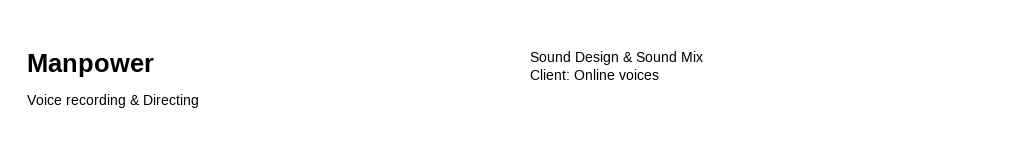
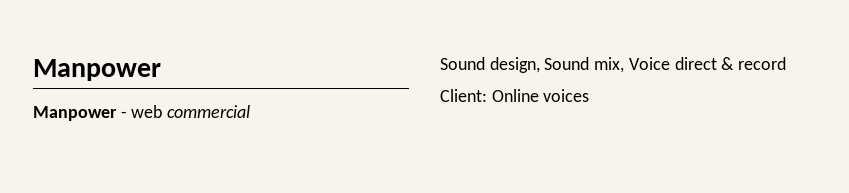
[27,94,199,108] [530,51,703,65] Voice recording & Directing // Sound Design & Sound Mix -> [33,105,251,121] [440,57,787,73] Manpower - web commercial // Sound design, Sound mix, Voice direct & record

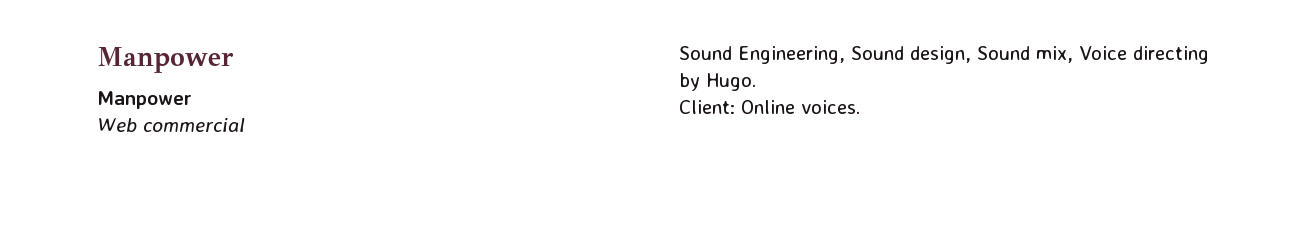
[120,105,163,118] - web -> [97,118,137,132] // Web
(485, 63) none -> [738,46,904,64] Engineering, Sound
[674,57,787,70] direct & record -> [1132,46,1209,64] [679,73,756,91] directing by Hugo.
[543,89,590,102] voices -> [801,100,860,114] voices.

